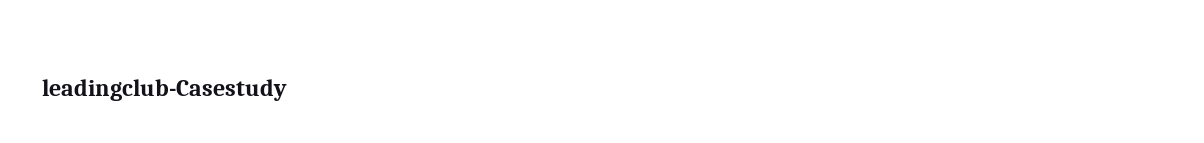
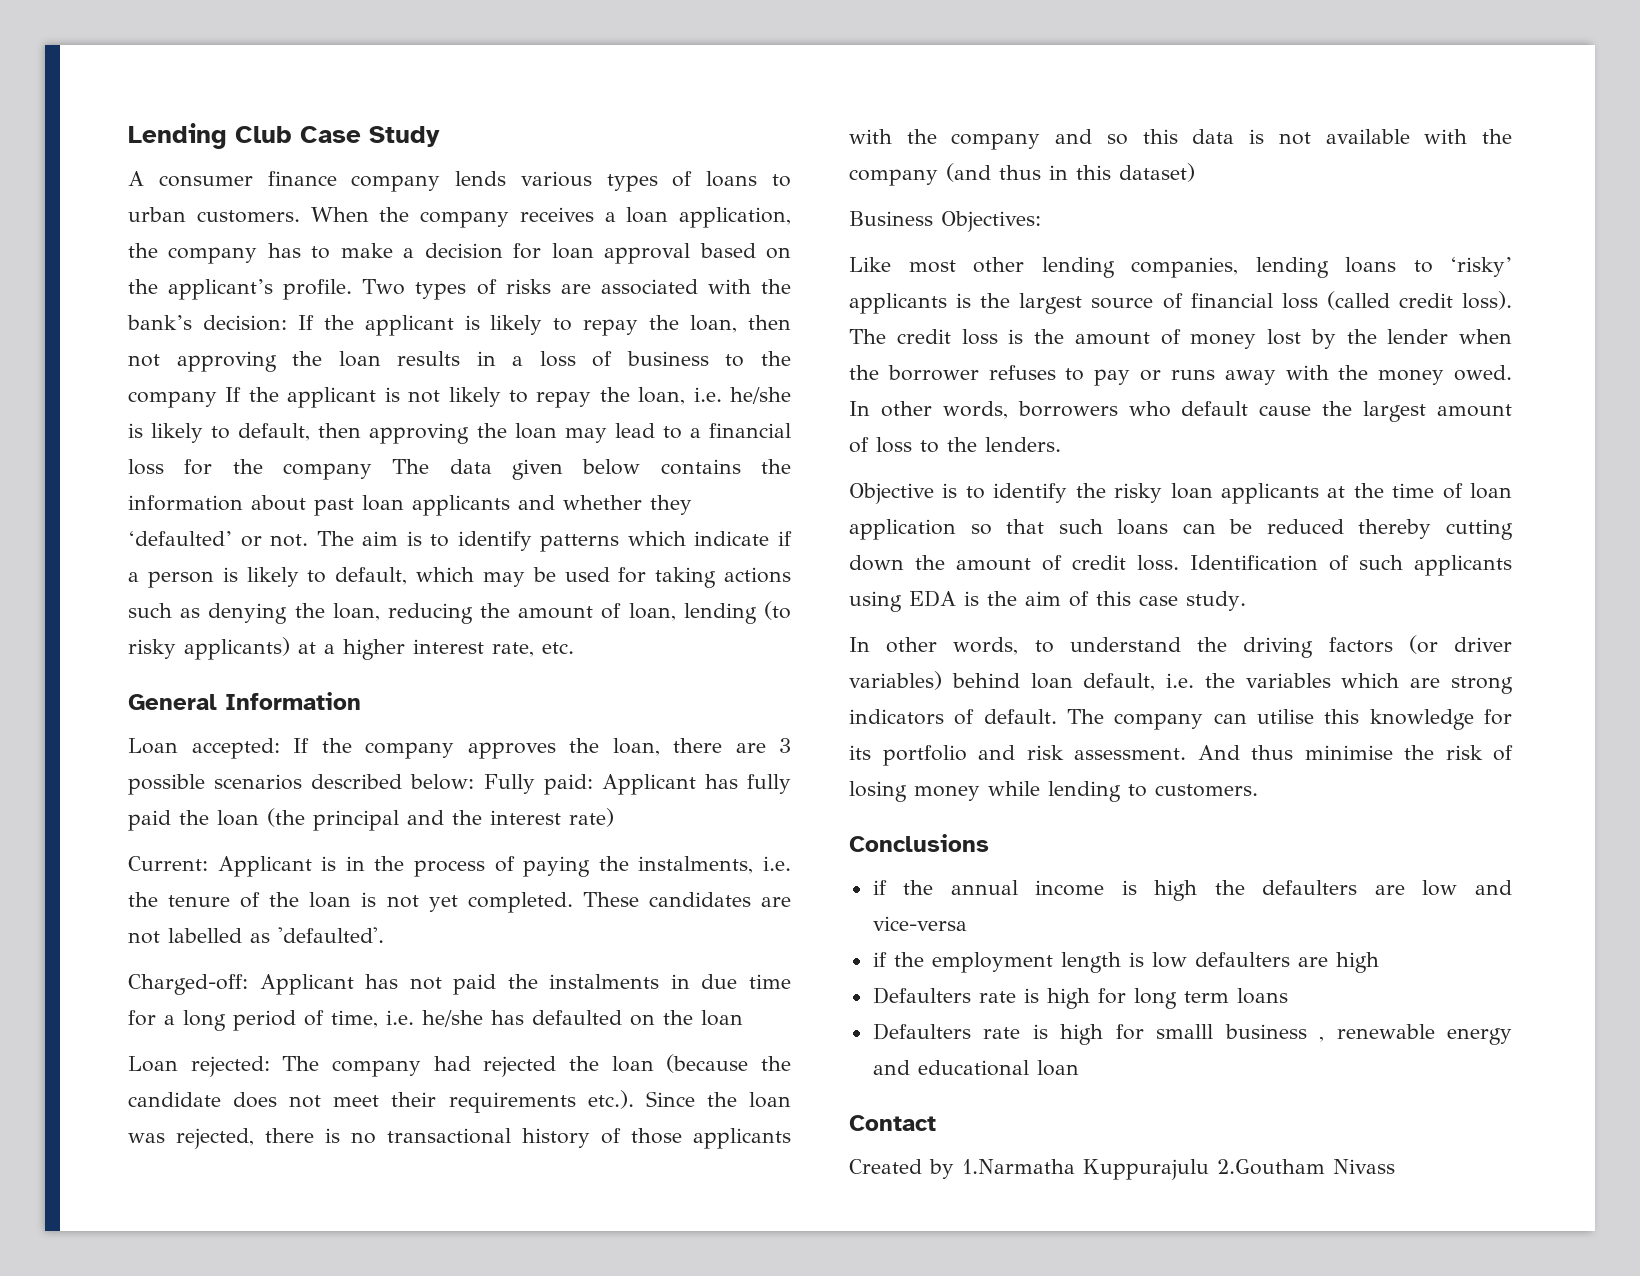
[42,79,287,101] leadingclub-Casestudy -> [128,123,440,149] [128,171,792,192] [128,207,791,228] [128,243,791,264] [128,279,791,300] [127,315,791,336] [128,351,791,372] [128,387,791,408] [128,423,792,444] [128,459,791,480] [128,495,692,516] [128,531,792,552] [128,567,791,588] [128,601,791,624] [128,637,574,660] [128,692,361,710] [128,738,791,759] [128,774,791,795] [128,808,614,831] [128,856,792,877] [128,892,791,913] [128,927,384,944] [128,974,791,995] [128,1010,743,1031] [128,1054,791,1077] [128,1090,791,1113] [128,1128,791,1149] [849,129,1512,150] [849,163,1195,186] [849,211,1041,232] [849,257,1512,278] [849,291,1512,314] [849,329,1512,349] [849,365,1512,386] [849,401,1512,422] [849,437,1061,453] [849,483,1512,504] [849,519,1513,540] [849,555,1512,576] [849,590,1246,612] [849,635,1512,658] [849,671,1513,694] [849,709,1512,730] [849,745,1513,766] [849,781,1258,802] [849,834,989,852] [872,880,1512,901] [872,916,967,931] [872,952,1379,973] [872,987,1288,1009] [872,1023,1512,1045] [872,1060,1079,1076] [849,1115,936,1131] [849,1159,1395,1180] Lending Club Case Study // A consumer finance company lends various types of loans to urban customers. When the company receives a loan application, the company has to make a decision for loan approval based on the applicant’s profile. Two types of risks are associated with the bank’s decision: If the applicant is likely to repay the loan, then not approving the loan results in a loss of business to the company If the applicant is not likely to repay the loan, i.e. he/she is likely to default, then approving the loan may lead to a financial loss for the company The data given below contains the information about past loan applicants and whether they ‘defaulted’ or not. The aim is to identify patterns which indicate if a person is likely to default, which may be used for taking actions such as denying the loan, reducing the amount of loan, lending (to risky applicants) at a higher interest rate, etc. // General Information // Loan accepted: If the company approves the loan, there are 3 possible scenarios described below: Fully paid: Applicant has fully paid the loan (the principal and the interest rate) // Current: Applicant is in the process of paying the instalments, i.e. the tenure of the loan is not yet completed. These candidates are not labelled as 'defaulted'. // Charged-off: Applicant has not paid the instalments in due time for a long period of time, i.e. he/she has defaulted on the loan // Loan rejected: The company had rejected the loan (because the candidate does not meet their requirements etc.). Since the loan was rejected, there is no transactional history of those applicants with the company and so this data is not available with the company (and thus in this dataset) // Business Objectives: // Like most other lending companies, lending loans to ‘risky’ applicants is the largest source of financial loss (called credit loss). The credit loss is the amount of money lost by the lender when the borrower refuses to pay or runs away with the money owed. In other words, borrowers who default cause the largest amount of loss to the lenders. // Objective is to identify the risky loan applicants at the time of loan application so that such loans can be reduced thereby cutting down the amount of credit loss. Identification of such applicants using EDA is the aim of this case study. // In other words, to understand the driving factors (or driver variables) behind loan default, i.e. the variables which are strong indicators of default. The company can utilise this knowledge for its portfolio and risk assessment. And thus minimise the risk of losing money while lending to customers. // Conclusions // if the annual income is high the defaulters are low and vice-versa // if the employment length is low defaulters are high // Defaulters rate is high for long term loans // Defaulters rate is high for smalll business , renewable energy and educational loan // Contact // Created by 1.Narmatha Kuppurajulu 2.Goutham Nivass

